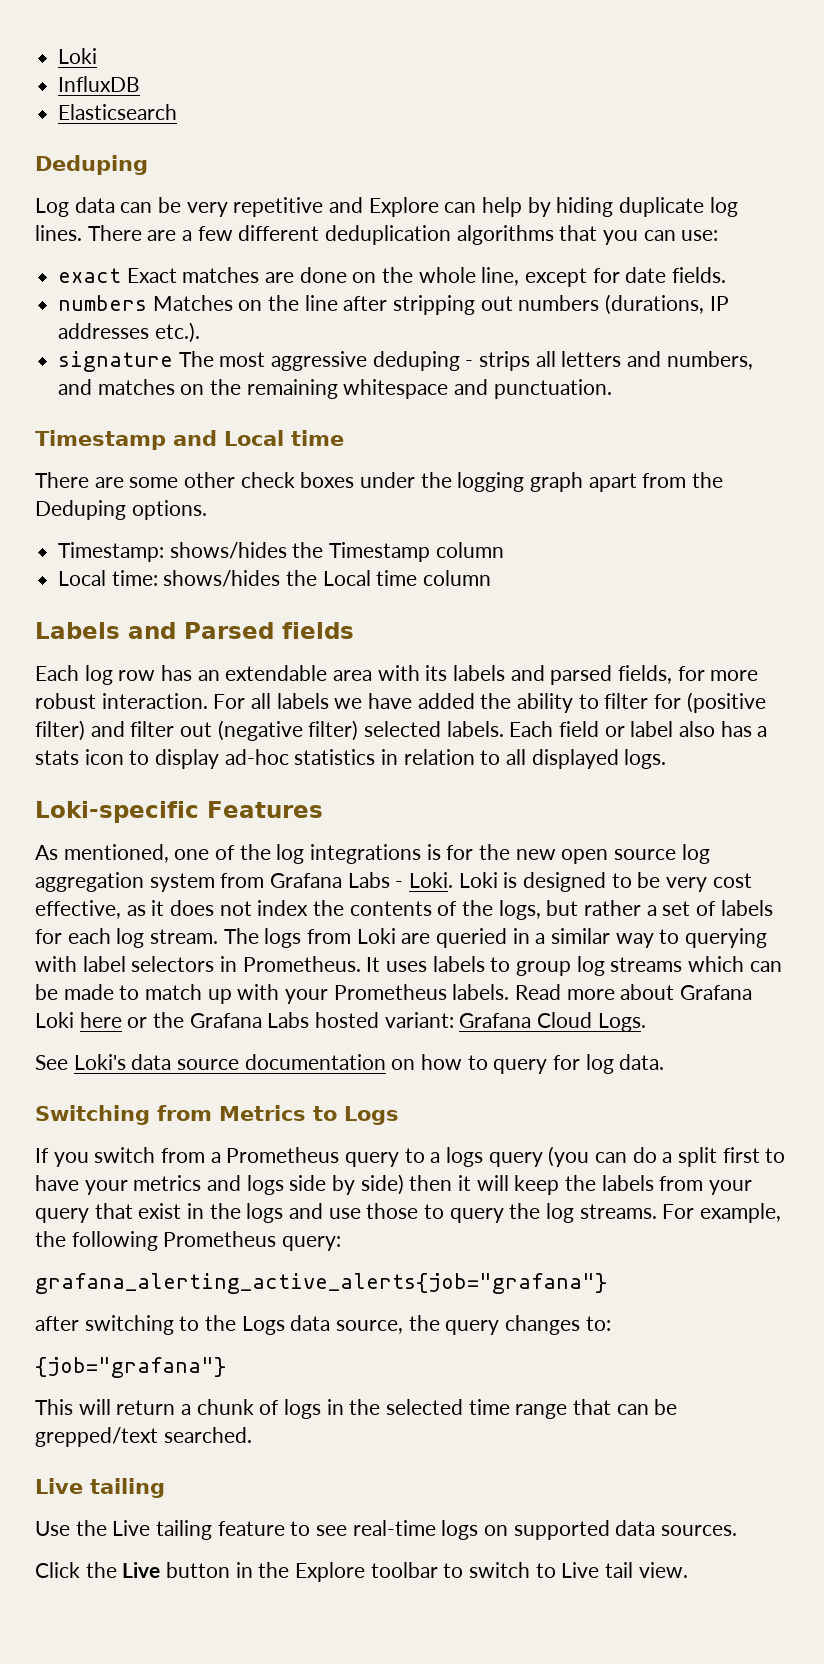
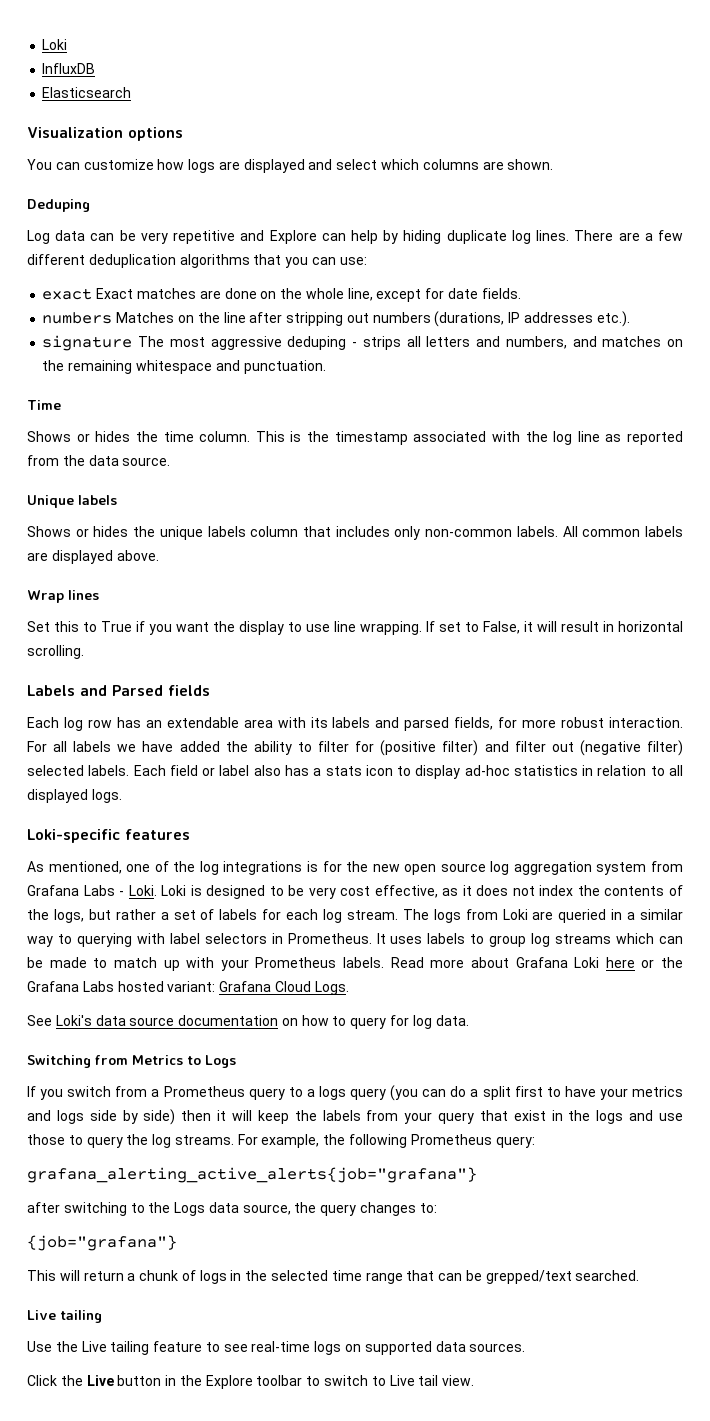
(178, 112) none -> [27,127,183,141] [27,159,554,173] // Visualization options // You can customize how logs are displayed and select which columns are shown.
[35,430,344,450] [35,472,724,492] [35,500,207,520] [58,542,504,562] [58,570,492,587] Timestamp and Local time // There are some other check boxes under the logging graph apart from the Deduping options. // Timestamp: shows/hides the Timestamp column // Local time: shows/hides the Local time column -> [27,400,61,410] [27,431,683,445] [27,455,171,466] [27,495,117,508] [27,526,683,540] [27,550,159,564] [27,590,99,603] [27,621,683,635] [27,645,84,659] Time // Shows or hides the time column. This is the timestamp associated with the log line as reported from the data source. // Unique labels // Shows or hides the unique labels column that includes only non-common labels. All common labels are displayed above. // Wrap lines // Set this to True if you want the display to use line wrapping. If set to False, it will result in horizontal scrolling.
[207,801,323,818] Features -> [125,829,190,840] features

